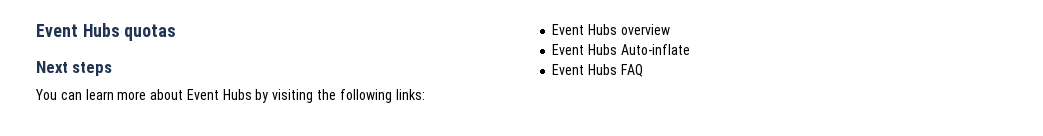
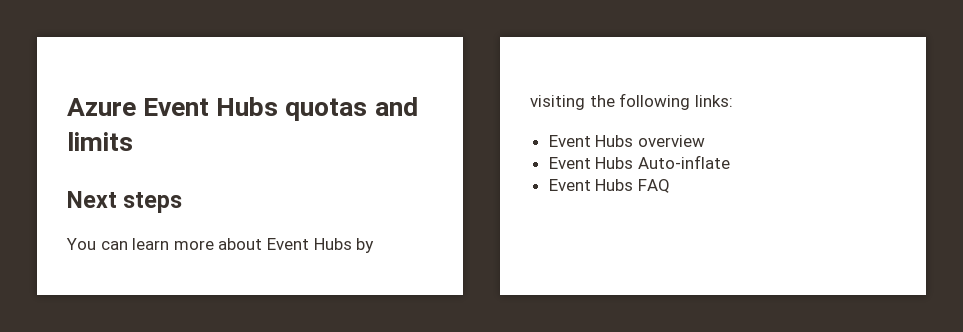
(36, 30) none -> [67,98,136,116] Azure
(177, 32) none -> [374,97,418,116] [67,132,133,151] and limits

